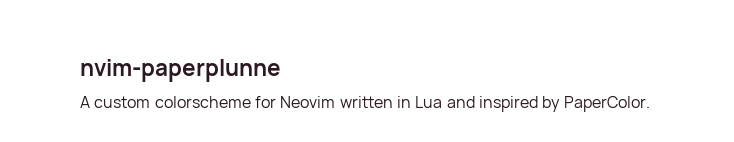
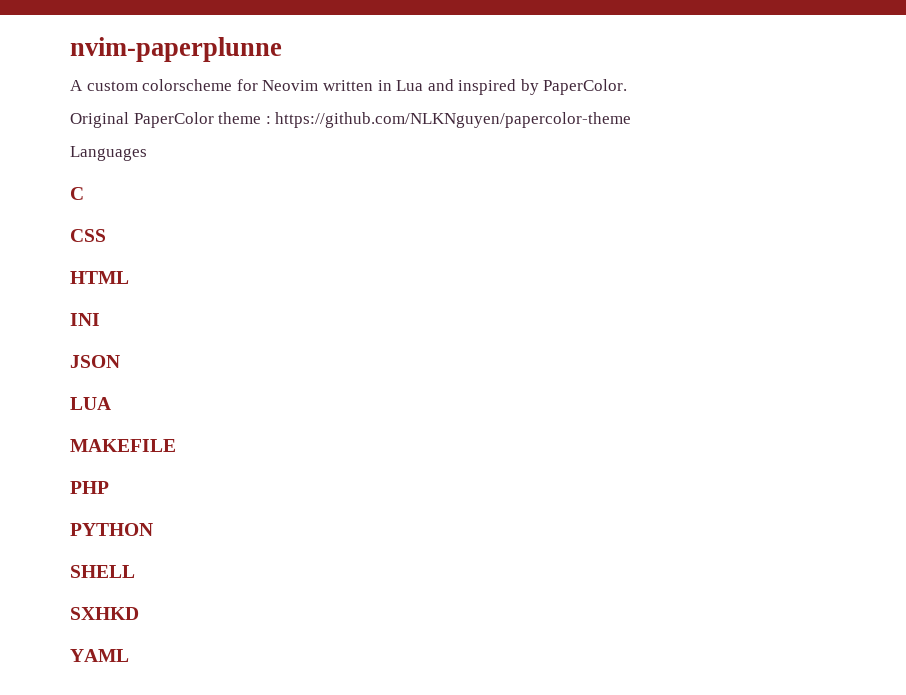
(650, 104) none -> [70,112,632,128] [70,146,147,161] [70,187,84,200] [70,229,106,242] [70,271,129,284] [70,313,100,326] [70,355,120,368] [70,397,111,410] [70,439,176,452] [70,481,109,494] [70,523,153,536] [70,565,135,578] [70,607,139,620] [70,649,129,662] // Original PaperColor theme : https://github.com/NLKNguyen/papercolor-theme // Languages // C // CSS // HTML // INI // JSON // LUA // MAKEFILE // PHP // PYTHON // SHELL // SXHKD // YAML

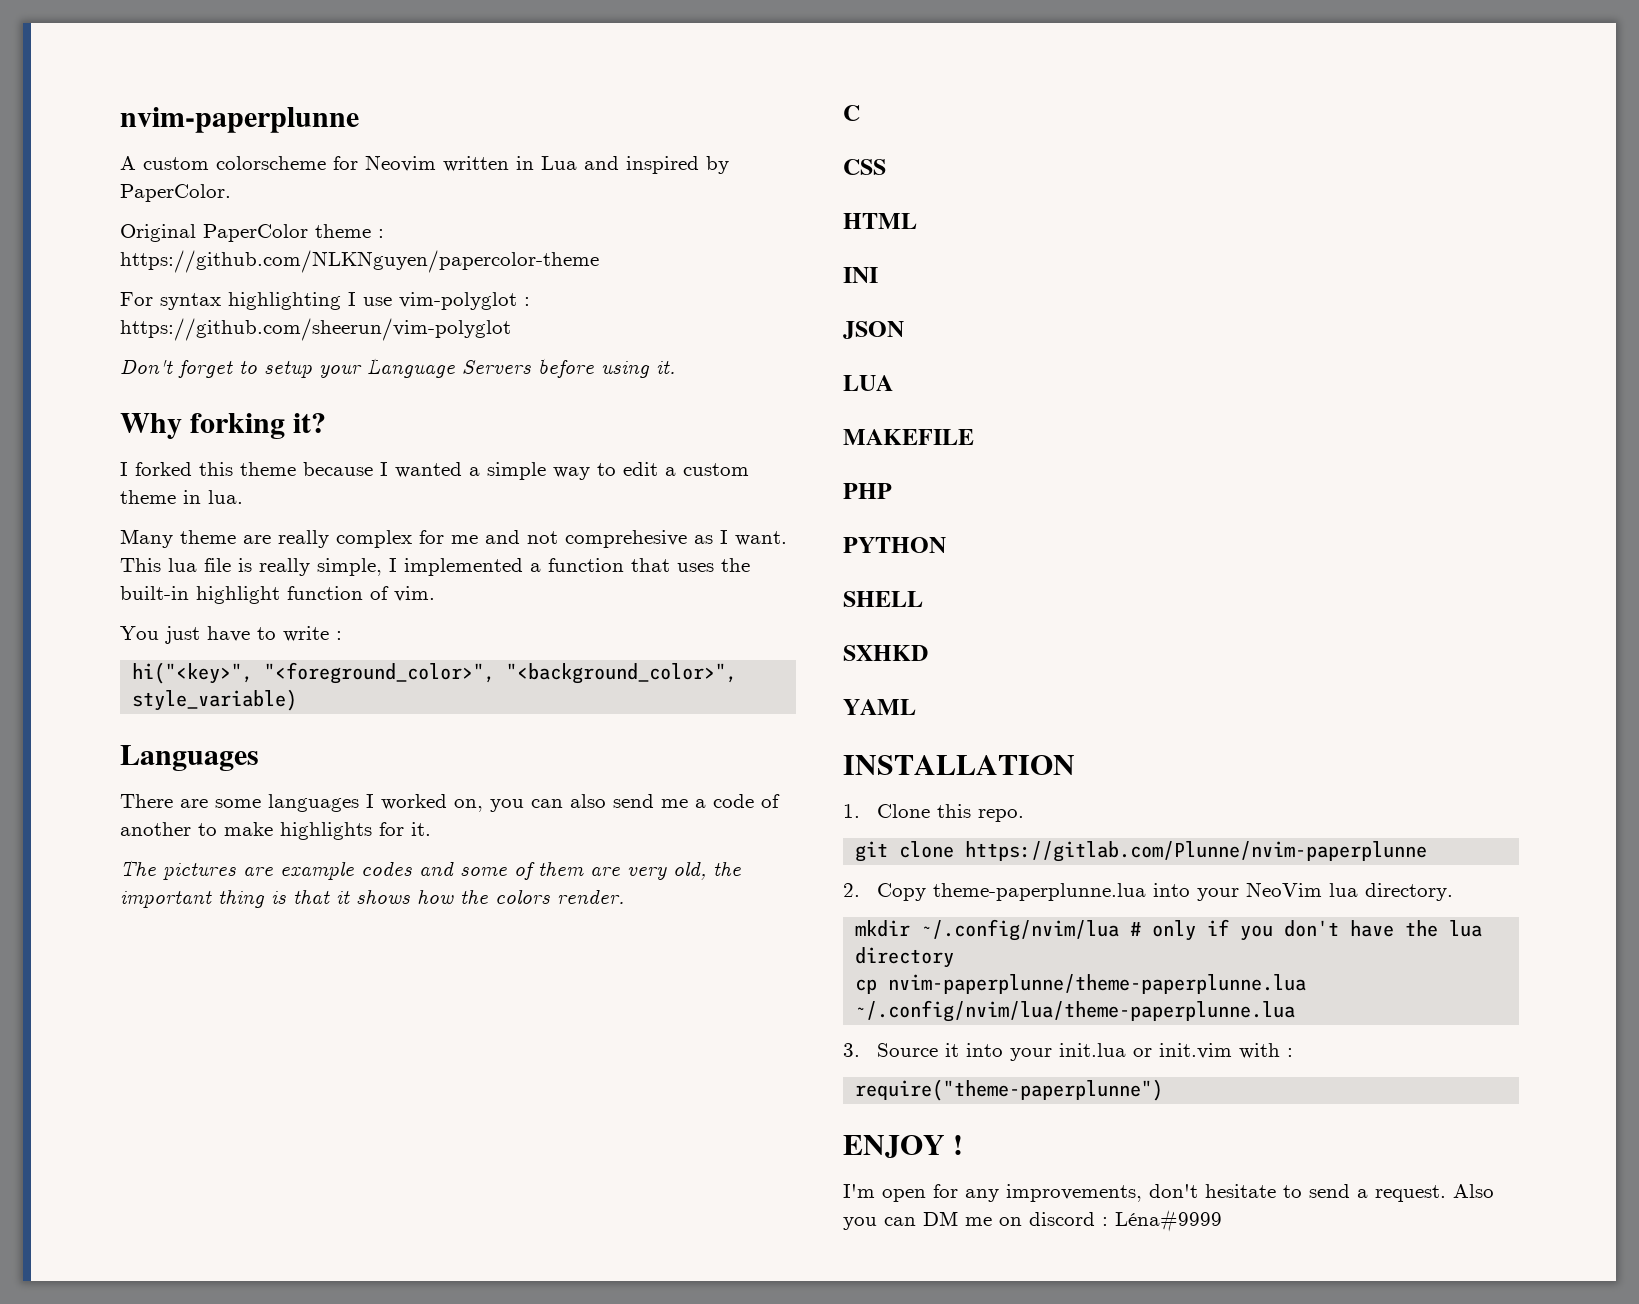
[70,146,147,161] Languages -> [120,292,530,310] [120,318,511,341] [120,358,675,378] [120,413,327,439] [120,462,749,480] [120,490,243,504] [120,529,787,548] [120,558,750,576] [120,586,435,604] [120,626,342,644] [132,662,738,684] [132,689,298,711] [120,745,259,771] [120,794,780,812] [120,822,431,840] [120,860,741,880] [120,889,624,908] For syntax highlighting I use vim-polyglot : https://github.com/sheerun/vim-polyglot // Don't forget to setup your Language Servers before using it. // Why forking it? // I forked this theme because I wanted a simple way to edit a custom theme in lua. // Many theme are really complex for me and not comprehesive as I want. This lua file is really simple, I implemented a function that uses the built-in highlight function of vim. // You just have to write : // hi("<key>", "<foreground_color>", "<background_color>", style_variable) // Languages // There are some languages I worked on, you can also send me a code of another to make highlights for it. // The pictures are example codes and some of them are very old, the important thing is that it shows how the colors render.
(129, 655) none -> [843,755,1075,775] [843,804,1024,822] [855,841,1428,862] [843,882,1453,901] [855,919,1483,941] [855,947,955,968] [855,974,1307,994] [855,1000,1296,1022] [843,1043,1293,1061] [855,1079,1164,1101] [843,1135,964,1158] [843,1184,1494,1202] [843,1209,1222,1232] // INSTALLATION // 1. Clone this repo. // git clone https://gitlab.com/Plunne/nvim-paperplunne // 2. Copy theme-paperplunne.lua into your NeoVim lua directory. // mkdir ~/.config/nvim/lua # only if you don't have the lua directory // cp nvim-paperplunne/theme-paperplunne.lua ~/.config/nvim/lua/theme-paperplunne.lua // 3. Source it into your init.lua or init.vim with : // require("theme-paperplunne") // ENJOY ! // I'm open for any improvements, don't hesitate to send a request. Also you can DM me on discord : Léna#9999

